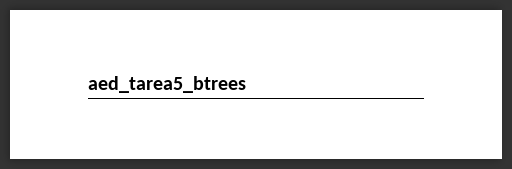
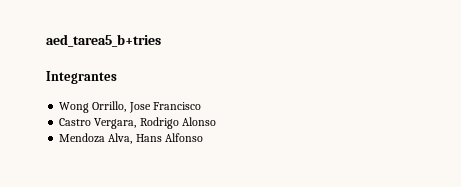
[88,76,246,93] aed_tarea5_btrees -> [46,34,161,47] [46,71,117,84] [59,101,201,113] [59,117,216,129] [59,133,203,144] aed_tarea5_b+tries // Integrantes // Wong Orrillo, Jose Francisco // Castro Vergara, Rodrigo Alonso // Mendoza Alva, Hans Alfonso

